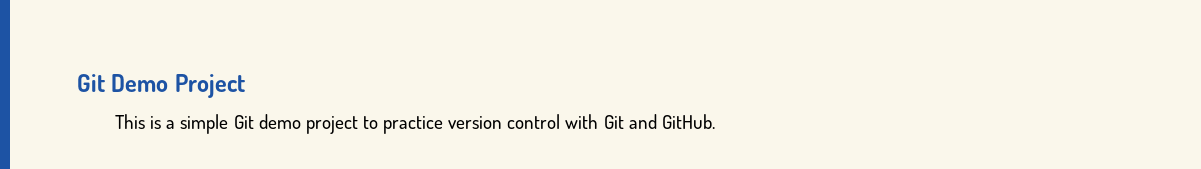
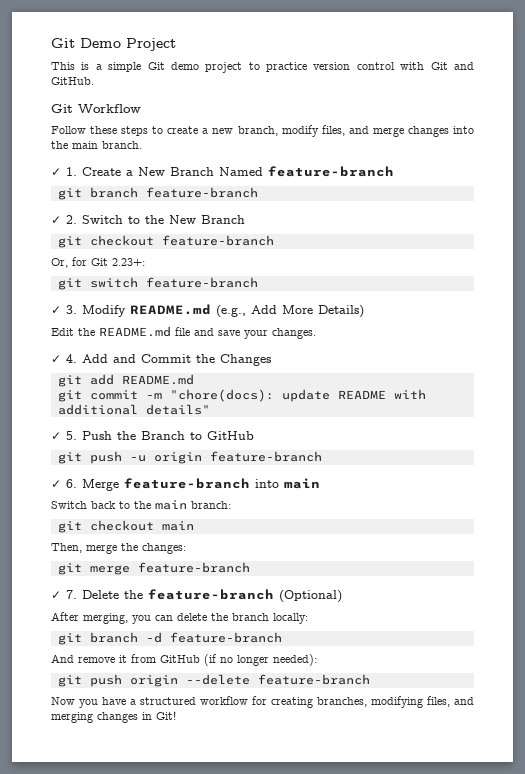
(715, 121) none -> [51,104,141,113] [51,125,475,137] [51,141,142,149] [51,166,394,177] [57,187,258,200] [51,215,245,224] [57,235,274,248] [51,257,145,268] [57,277,258,290] [51,304,364,318] [51,326,316,339] [51,354,271,366] [57,374,194,387] [57,389,426,402] [57,404,210,415] [51,431,254,440] [57,451,322,464] [51,478,320,491] [51,500,231,510] [57,520,194,533] [51,543,186,554] [57,562,250,575] [51,589,342,603] [51,612,308,624] [57,632,282,645] [51,654,317,666] [57,674,370,687] [51,696,474,708] [51,711,176,723] // Git Workflow // Follow these steps to create a new branch, modify files, and merge changes into the main branch. // ✓ 1. Create a New Branch Named feature-branch // git branch feature-branch // ✓ 2. Switch to the New Branch // git checkout feature-branch // Or, for Git 2.23+: // git switch feature-branch // ✓ 3. Modify README.md (e.g., Add More Details) // Edit the README.md file and save your changes. // ✓ 4. Add and Commit the Changes // git add README.md // git commit -m "chore(docs): update README with additional details" // ✓ 5. Push the Branch to GitHub // git push -u origin feature-branch // ✓ 6. Merge feature-branch into main // Switch back to the main branch: // git checkout main // Then, merge the changes: // git merge feature-branch // ✓ 7. Delete the feature-branch (Optional) // After merging, you can delete the branch locally: // git branch -d feature-branch // And remove it from GitHub (if no longer needed): // git push origin --delete feature-branch // Now you have a structured workflow for creating branches, modifying files, and merging changes in Git!

